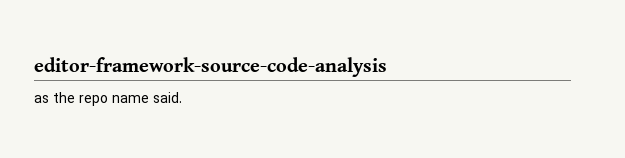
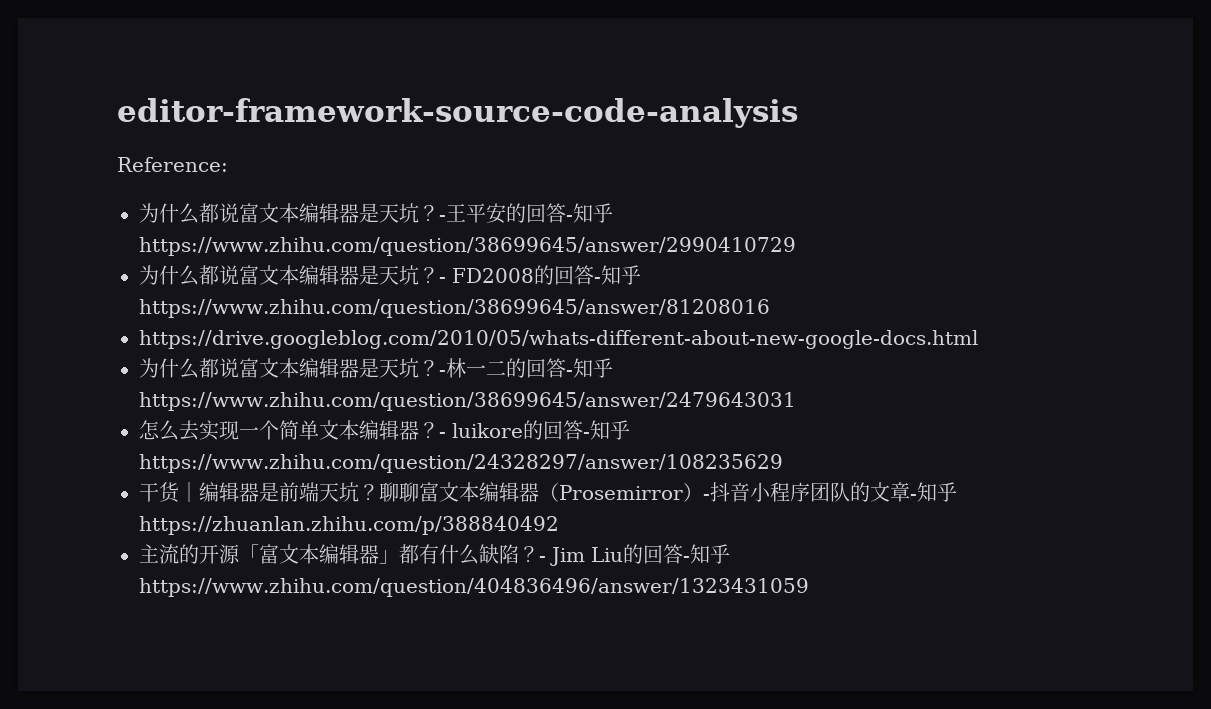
[34,92,182,106] as the repo name said. -> [117,157,228,172] [139,203,613,224] [139,237,796,256] [139,265,641,286] [139,299,770,318] [139,330,978,349] [139,358,613,379] [139,392,796,411] [139,420,630,441] [139,454,783,473] [139,482,957,503] [139,516,559,535] [139,544,730,566] [139,578,809,597] Reference: // 为什么都说富文本编辑器是天坑？-王平安的回答-知乎https://www.zhihu.com/question/38699645/answer/2990410729 // 为什么都说富文本编辑器是天坑？- FD2008的回答-知乎https://www.zhihu.com/question/38699645/answer/81208016 // https://drive.googleblog.com/2010/05/whats-different-about-new-google-docs.html // 为什么都说富文本编辑器是天坑？-林一二的回答-知乎https://www.zhihu.com/question/38699645/answer/2479643031 // 怎么去实现一个简单文本编辑器？- luikore的回答-知乎https://www.zhihu.com/question/24328297/answer/108235629 // 干货｜编辑器是前端天坑？聊聊富文本编辑器（Prosemirror）-抖音小程序团队的文章-知乎https://zhuanlan.zhihu.com/p/388840492 // 主流的开源「富文本编辑器」都有什么缺陷？- Jim Liu的回答-知乎https://www.zhihu.com/question/404836496/answer/1323431059

